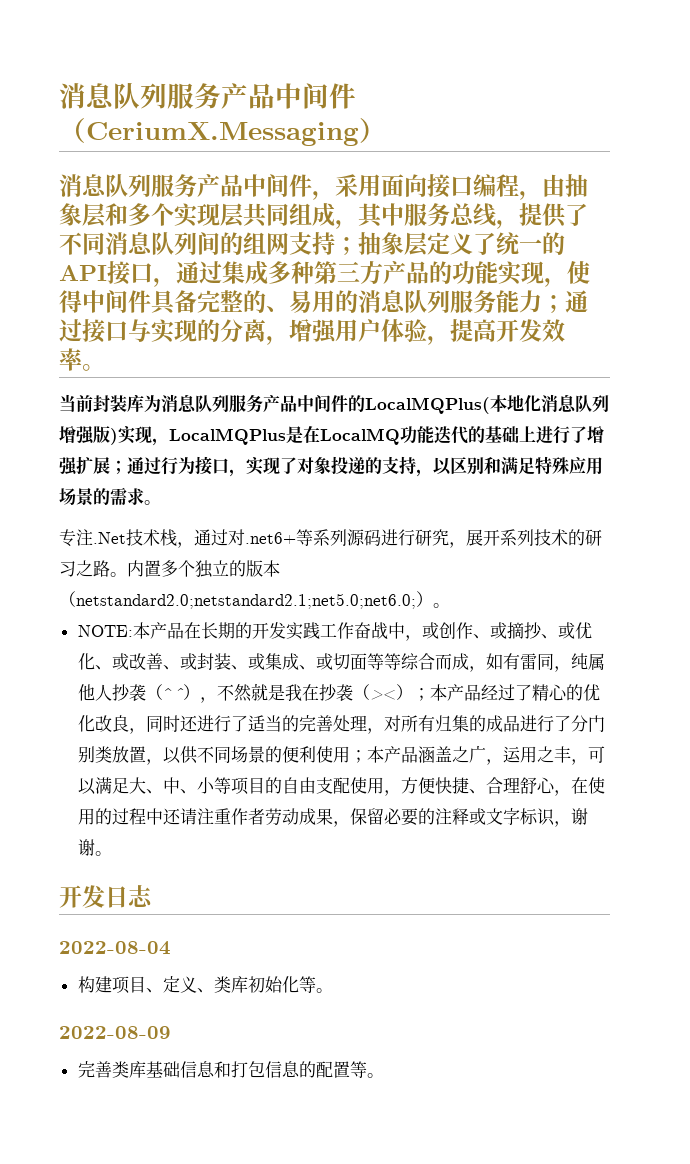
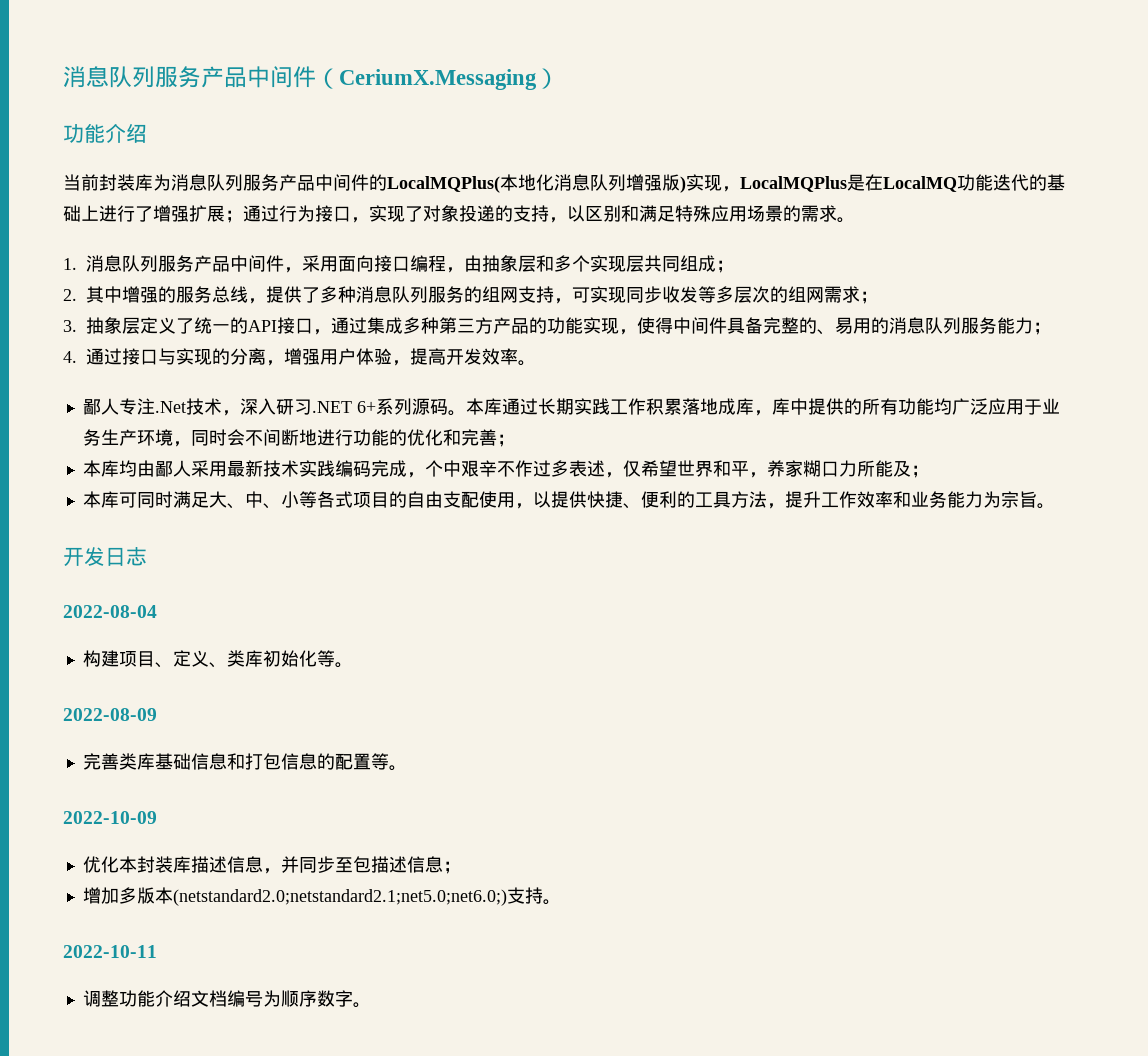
[59,174,588,200] [59,203,588,229] [59,232,565,256] [59,261,590,287] [59,290,588,315] [59,319,565,345] [59,348,105,371] 消息队列服务产品中间件，采用面向接口编程，由抽象层和多个实现层共同组成，其中服务总线，提供了不同消息队列间的组网支持；抽象层定义了统一的API接口，通过集成多种第三方产品的功能实现，使得中间件具备完整的、易用的消息队列服务能力；通过接口与实现的分离，增强用户体验，提高开发效率。 -> [63,123,147,143] 功能介绍
[59,529,602,548] [59,560,280,578] [59,591,450,609] [77,622,592,641] [77,653,605,672] [77,683,600,703] [77,715,605,734] [77,745,605,765] [77,778,96,795] 专注.Net技术栈，通过对.net6+等系列源码进行研究，展开系列技术的研习之路。内置多个独立的版本（netstandard2.0;netstandard2.1;net5.0;net6.0;）。 // NOTE:本产品在长期的开发实践工作奋战中，或创作、或摘抄、或优化、或改善、或封装、或集成、或切面等等综合而成，如有雷同，纯属他人抄袭（^^），不然就是我在抄袭（><）；本产品经过了精心的优化改良，同时还进行了适当的完善处理，对所有归集的成品进行了分门别类放置，以供不同场景的便利使用；本产品涵盖之广，运用之丰，可以 -> [63,255,734,273] [63,286,878,304] [63,317,1051,335] [63,348,536,366] [82,398,1060,416] [82,429,515,447] [82,460,929,478] [82,491,173,508] 1.消息队列服务产品中间件，采用面向接口编程，由抽象层和多个实现层共同组成； // 2.其中增强的服务总线，提供了多种消息队列服务的组网支持，可实现同步收发等多层次的组网需求； // 3.抽象层定义了统一的API接口，通过集成多种第三方产品的功能实现，使得中间件具备完整的、易用的消息队列服务能力； // 4.通过接口与实现的分离，增强用户体验，提高开发效率。 // 鄙人专注.Net技术，深入研习.NET 6+系列源码。本库通过长期实践工作积累落地成库，库中提供的所有功能均广泛应用于业务生产环境，同时会不间断地进行功能的优化和完善； // 本库均由鄙人采用最新技术实践编码完成，个中艰辛不作过多表述，仅希望世界和平，养家糊口力所能及； // 本库可同时
(231, 785) none -> [316,491,353,508] 各式
[400,777,605,796] [77,808,588,827] [77,839,95,856] 方便快捷、合理舒心，在使用的过程中还请注重作者劳动成果，保留必要的注释或文字标识，谢谢 -> [532,491,1037,509] 以提供快捷、便利的工具方法，提升工作效率和业务能力为宗旨
(384, 1075) none -> [63,811,157,824] [82,856,461,874] [82,887,561,906] [63,945,157,958] [82,990,371,1008] // 2022-10-09 // 优化本封装库描述信息，并同步至包描述信息； // 增加多版本(netstandard2.0;netstandard2.1;net5.0;net6.0;)支持。 // 2022-10-11 // 调整功能介绍文档编号为顺序数字。

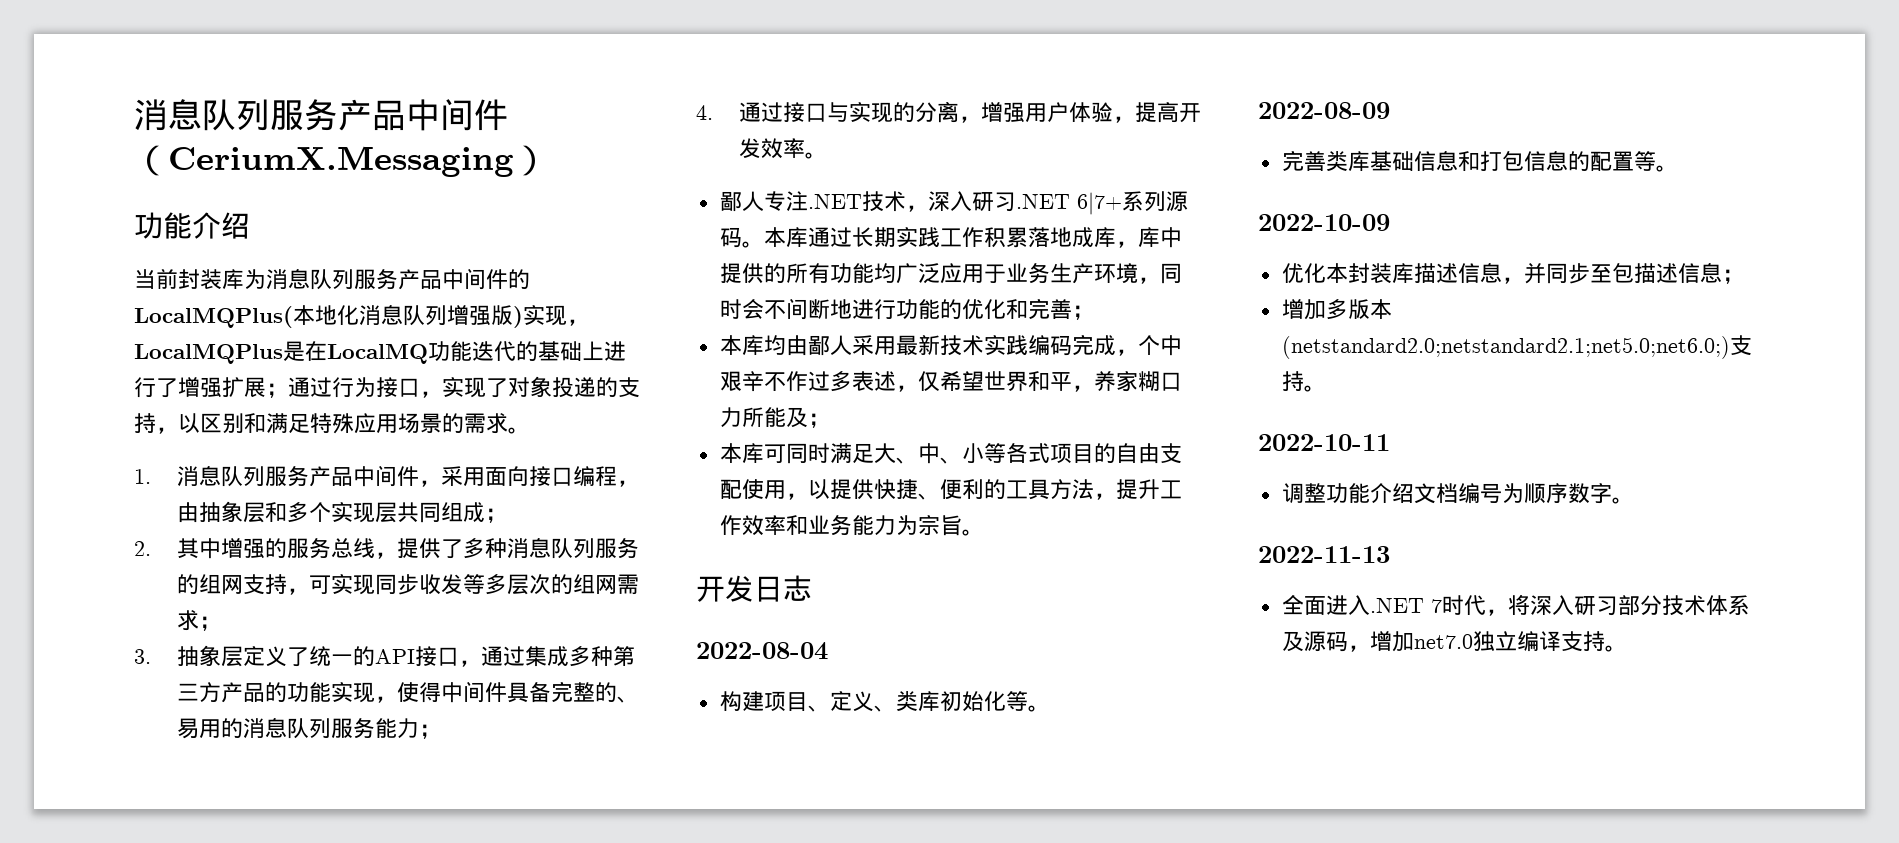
[154,401,186,413] .Net -> [807,194,862,209] .NET
[356,401,376,413] 6+ -> [1076,192,1122,215] 6|7+
(371, 1005) none -> [1258,546,1390,563] [1281,594,1750,616] [1281,631,1627,652] // 2022-11-13 // 全面进入.NET 7时代，将深入研习部分技术体系及源码，增加net7.0独立编译支持。

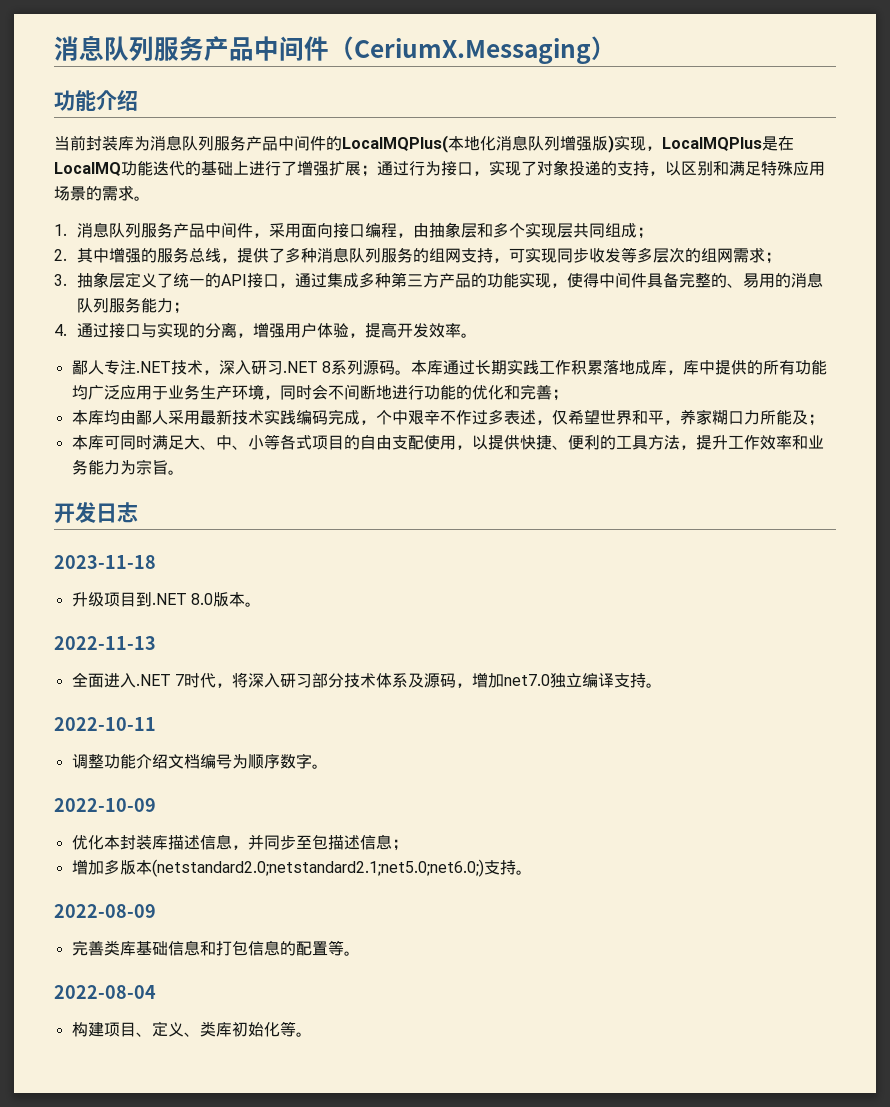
[1076,192,1122,215] 6|7+ -> [321,361,331,373] 8
[696,642,828,660] [719,691,1050,712] [1258,102,1390,119] [1281,150,1678,172] [1258,214,1390,231] [1281,262,1744,284] [1281,299,1392,320] [1281,335,1752,359] [1281,371,1326,392] [1258,434,1390,451] [1281,483,1612,504] 2022-08-04 // 构建项目、定义、类库初始化等。 // 2022-08-09 // 完善类库基础信息和打包信息的配置等。 // 2022-10-09 // 优化本封装库描述信息，并同步至包描述信息； // 增加多版本(netstandard2.0;netstandard2.1;net5.0;net6.0;)支持。 // 2022-10-11 // 调整功能介绍文档编号为顺序数字 -> [54,555,156,569] [71,592,245,607] 2023-11-18 // 升级项目到.NET 8.0版本
(1627, 648) none -> [54,717,156,731] [71,753,328,769] [54,798,156,812] [71,834,408,851] [71,859,532,877] [54,904,156,918] [71,940,360,956] [54,985,156,999] [71,1021,312,1037] // 2022-10-11 // 调整功能介绍文档编号为顺序数字。 // 2022-10-09 // 优化本封装库描述信息，并同步至包描述信息； // 增加多版本(netstandard2.0;netstandard2.1;net5.0;net6.0;)支持。 // 2022-08-09 // 完善类库基础信息和打包信息的配置等。 // 2022-08-04 // 构建项目、定义、类库初始化等。

